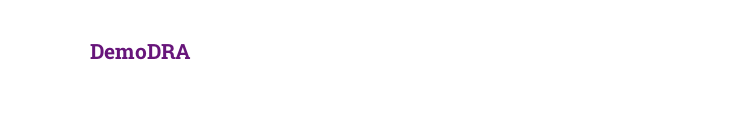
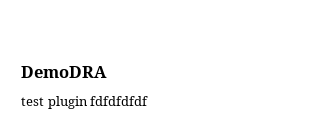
(191, 52) none -> [21,96,149,109] // test plugin fdfdfdfdf

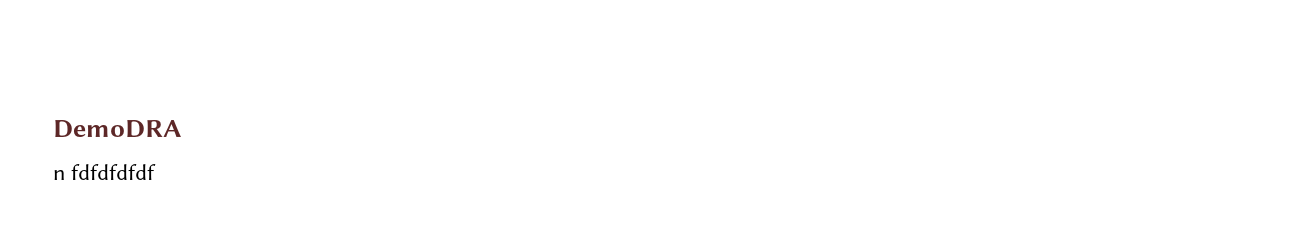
[21,96,88,109] test plugin -> [53,170,65,180] n

